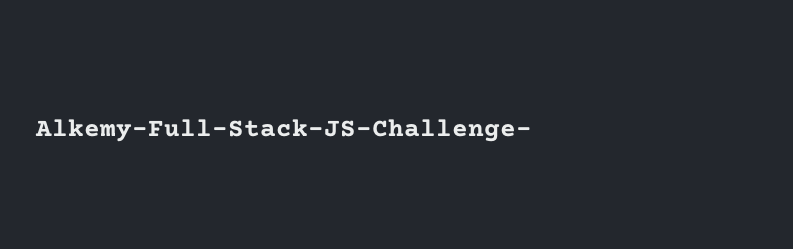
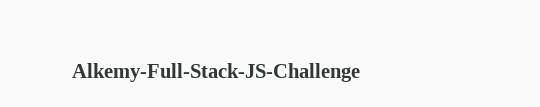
[35,119,532,142] Alkemy-Full-Stack-JS-Challenge- -> [72,63,360,82] Alkemy-Full-Stack-JS-Challenge

